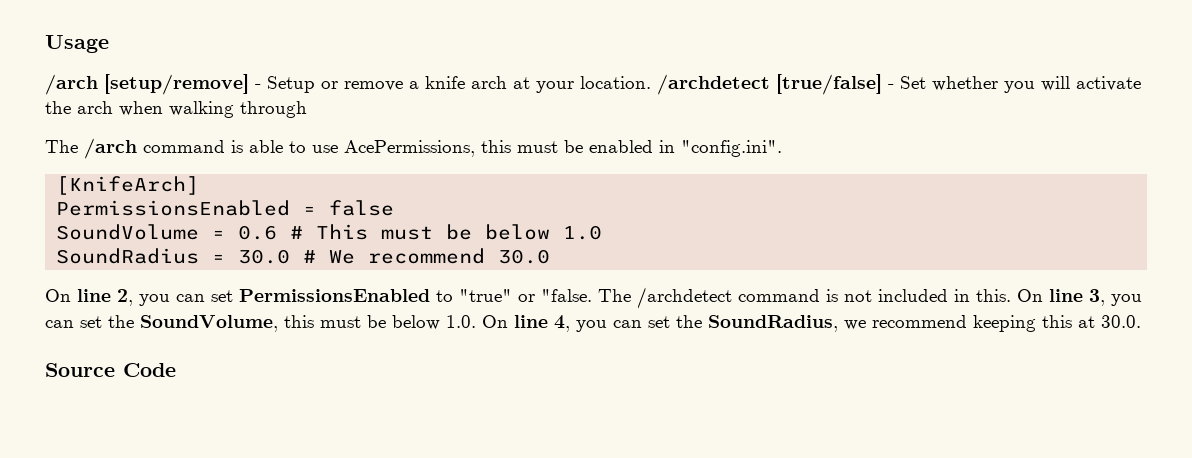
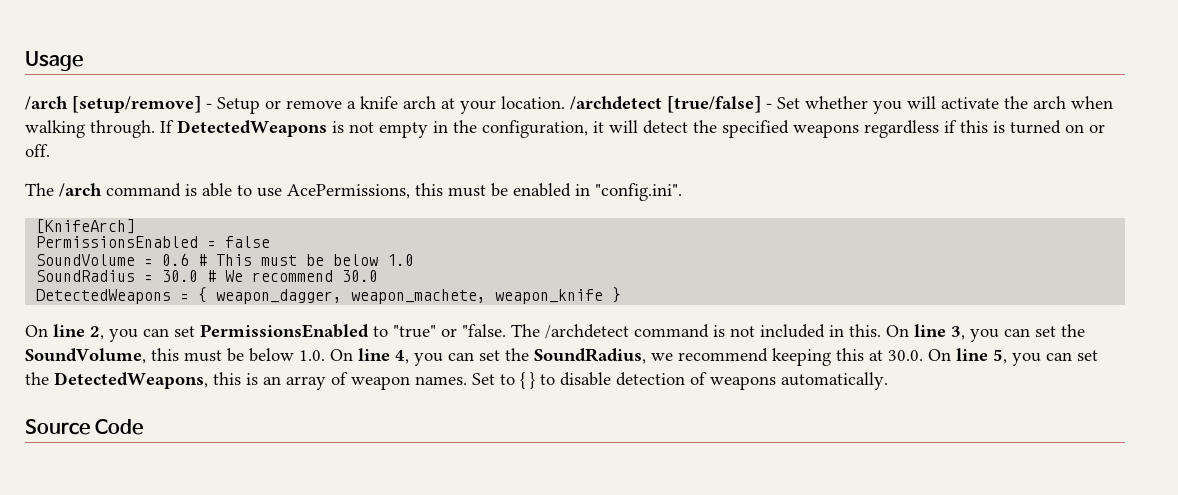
[240,101,307,118] through -> [90,120,1105,138] [25,144,50,157] through. If DetectedWeapons is not empty in the configuration, it will detect the specified weapons regardless if this is turned on or off.
(551, 256) none -> [36,287,622,304] // DetectedWeapons = { weapon_dagger, weapon_machete, weapon_knife }
(1141, 321) none -> [928,348,1098,366] [25,372,888,390] On line 5, you can set the DetectedWeapons, this is an array of weapon names. Set to { } to disable detection of weapons automatically.

